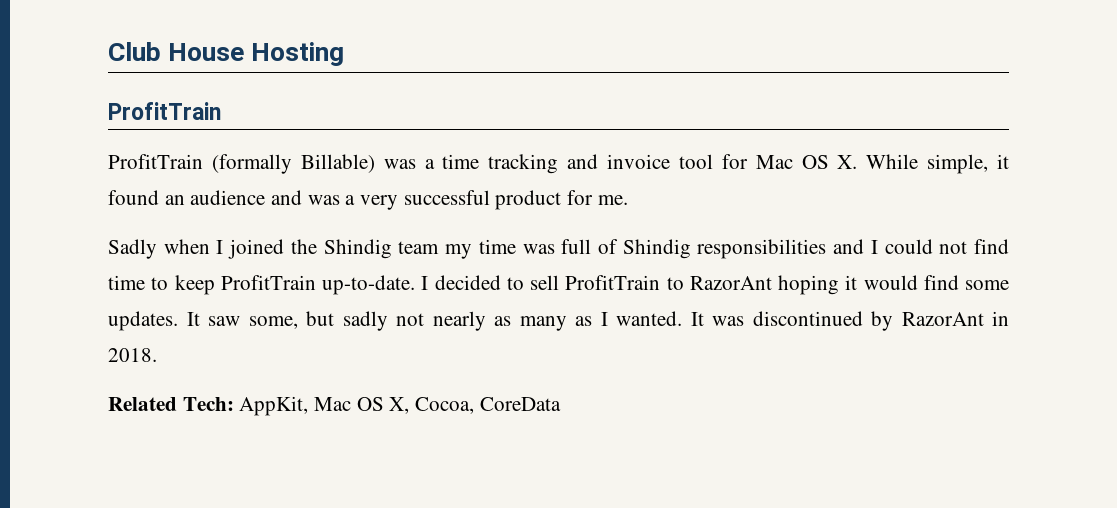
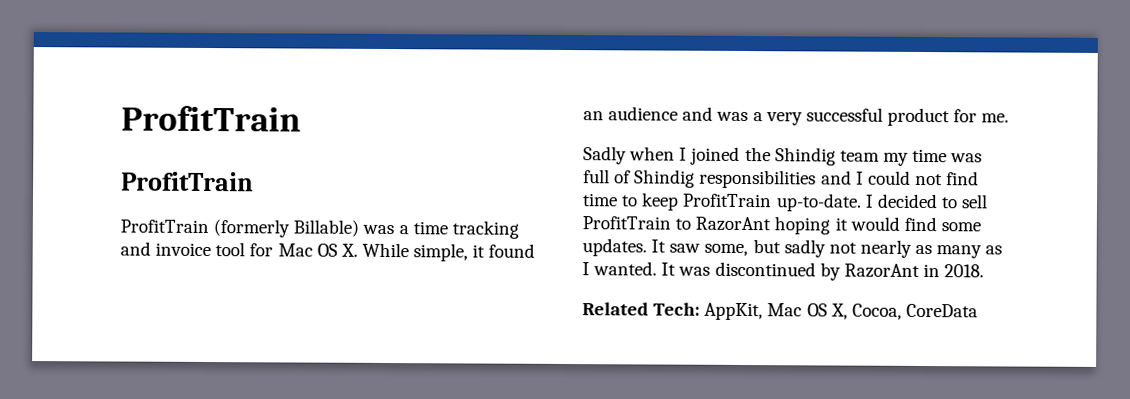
[108,42,345,66] [108,102,221,120] [108,154,292,174] Club House Hosting // ProfitTrain // ProfitTrain (formally -> [121,105,301,132] [121,171,254,192] [120,219,291,238] ProfitTrain // ProfitTrain // ProfitTrain (formerly

